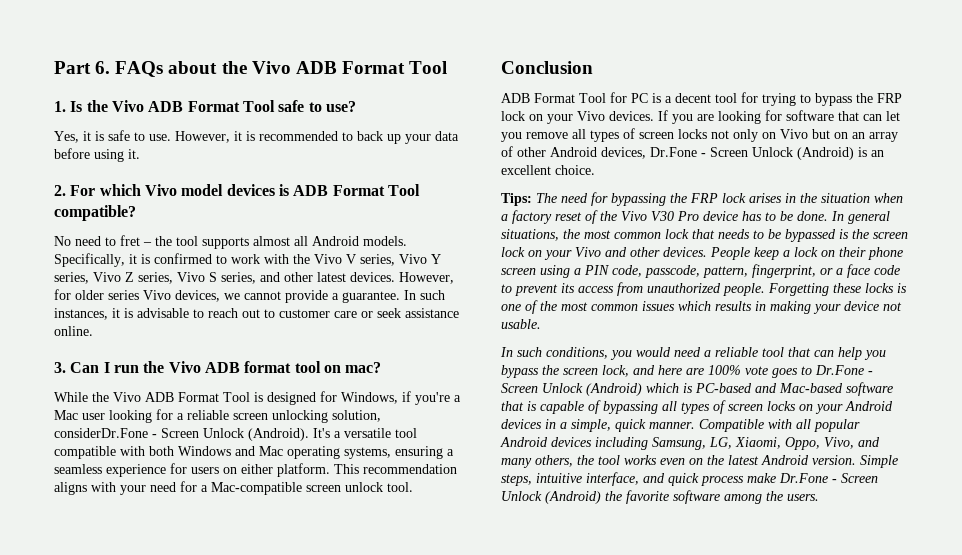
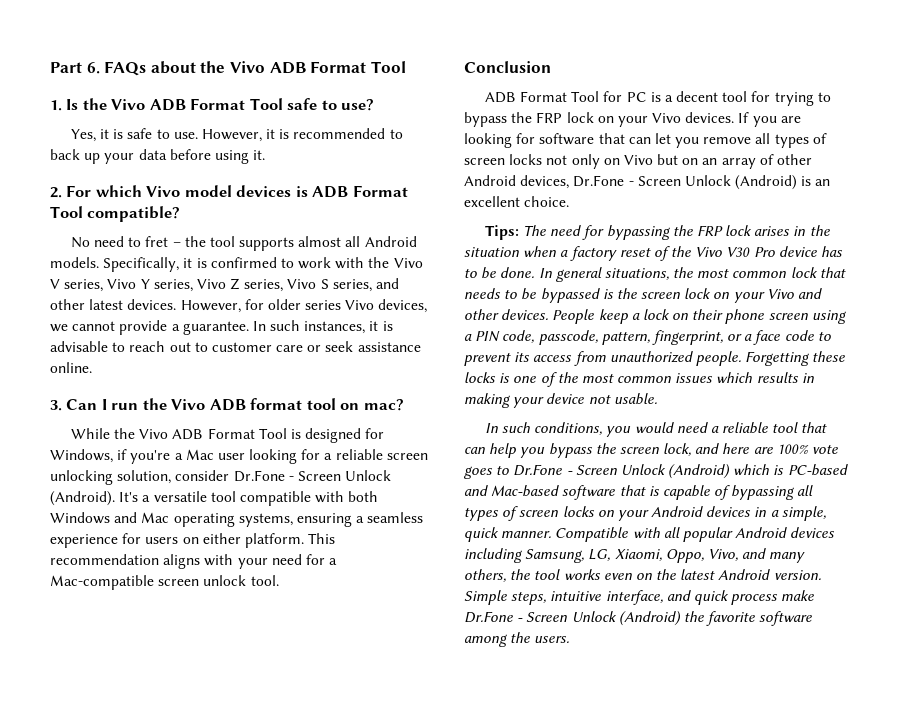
[54,428,148,438] considerDr.Fone -> [175,470,285,482] consider Dr.Fone

